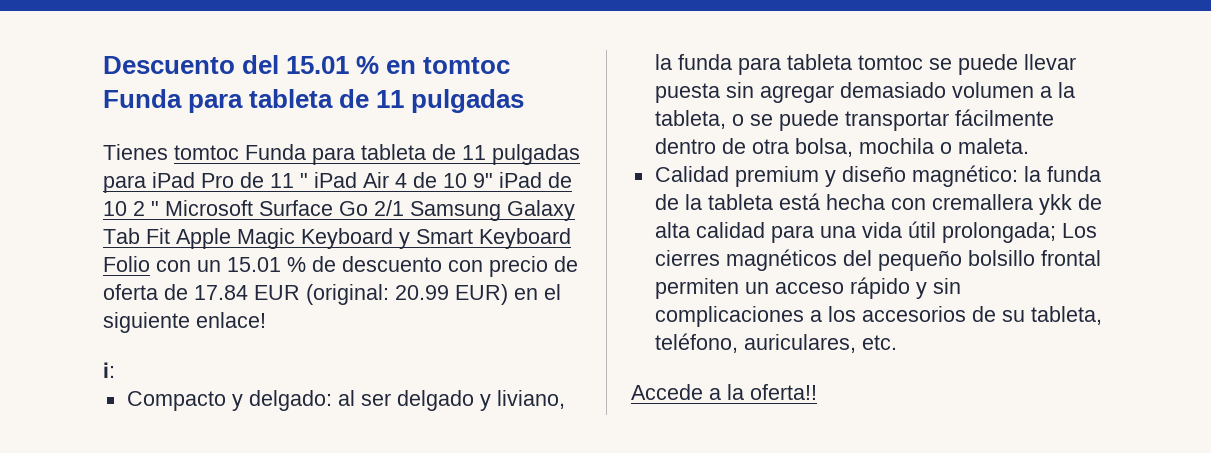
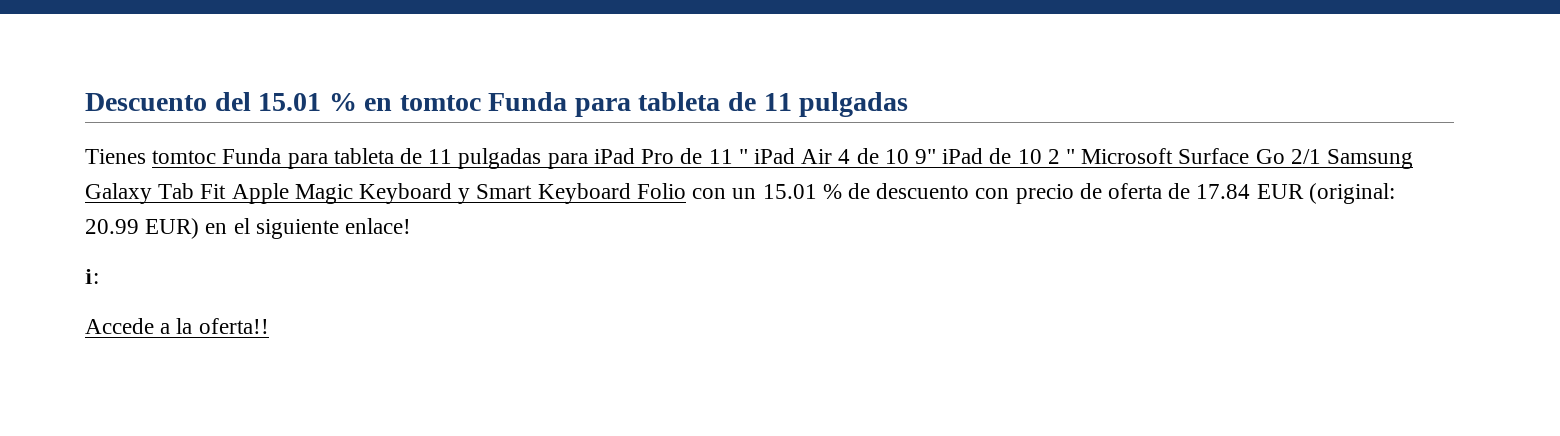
[126,390,565,411] [654,54,1076,75] [654,82,1075,103] [654,109,1054,131] [654,138,1029,157] [654,165,1101,187] [654,193,1102,215] [654,221,1097,243] [654,249,1101,271] [654,277,961,299] [654,306,1102,327] [654,333,897,353] // Compacto y delgado: al ser delgado y liviano, la funda para tableta tomtoc se puede llevar puesta sin agregar demasiado volumen a la tableta, o se puede transportar fácilmente dentro de otra bolsa, mochila o maleta. // Calidad premium y diseño magnético: la funda de la tableta está hecha con cremallera ykk de alta calidad para una vida útil prolongada; Los cierres magnéticos del pequeño bolsillo frontal permiten un acceso rápido y sin complicaciones a los accesorios de su tableta, teléfono, auriculares, etc. -> (99, 276) none

